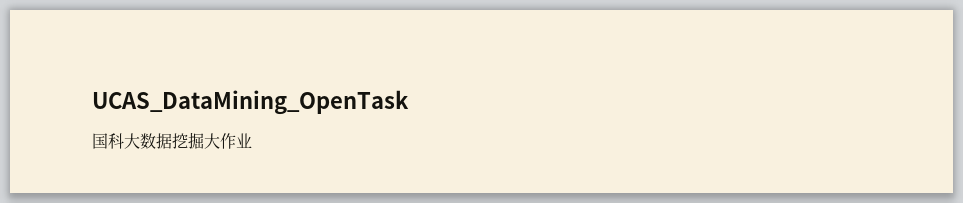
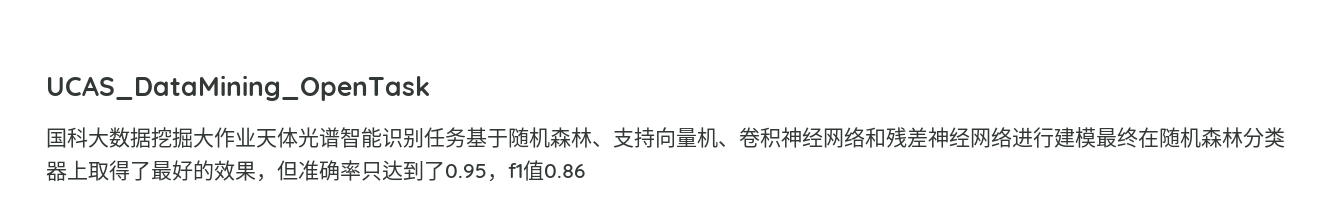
(252, 140) none -> [256,127,1285,148] [46,160,585,182] 天体光谱智能识别任务基于随机森林、支持向量机、卷积神经网络和残差神经网络进行建模最终在随机森林分类器上取得了最好的效果，但准确率只达到了0.95，f1值0.86

